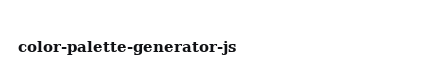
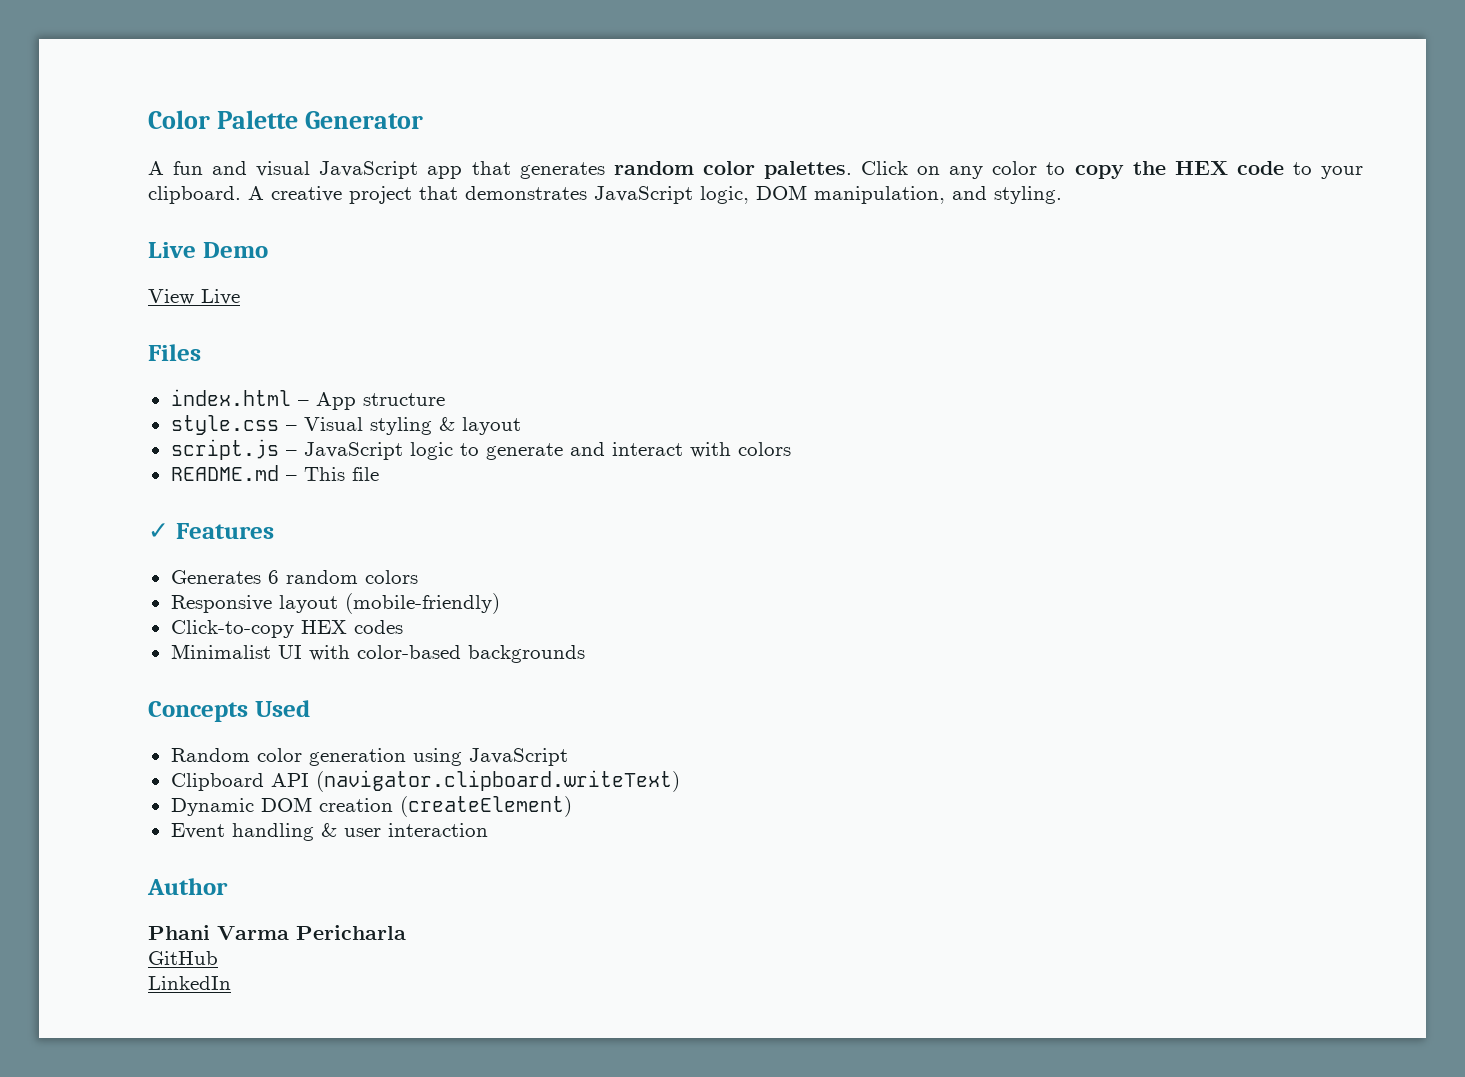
[18,41,236,55] color-palette-generator-js -> [148,110,424,129] [148,161,1363,179] [148,185,1062,204] [148,242,268,258] [148,289,240,305] [148,344,201,361] [170,389,445,410] [170,415,521,435] [170,439,791,460] [170,465,379,481] [148,523,274,539] [170,570,418,584] [170,593,500,614] [170,620,403,638] [170,644,585,663] [148,700,310,722] [170,748,568,766] [170,770,680,792] [170,796,572,817] [170,823,488,841] [147,878,228,895] [148,925,406,940] [148,951,218,965] [148,976,231,990] Color Palette Generator // A fun and visual JavaScript app that generates random color palettes. Click on any color to copy the HEX code to your clipboard. A creative project that demonstrates JavaScript logic, DOM manipulation, and styling. // Live Demo // View Live // Files // index.html – App structure // style.css – Visual styling & layout // script.js – JavaScript logic to generate and interact with colors // README.md – This file // ✓ Features // Generates 6 random colors // Responsive layout (mobile-friendly) // Click-to-copy HEX codes // Minimalist UI with color-based backgrounds // Concepts Used // Random color generation using JavaScript // Clipboard API (navigator.clipboard.writeText) // Dynamic DOM creation (createElement) // Event handling & user interaction // Author // Phani Varma Pericharla // GitHub // LinkedIn

